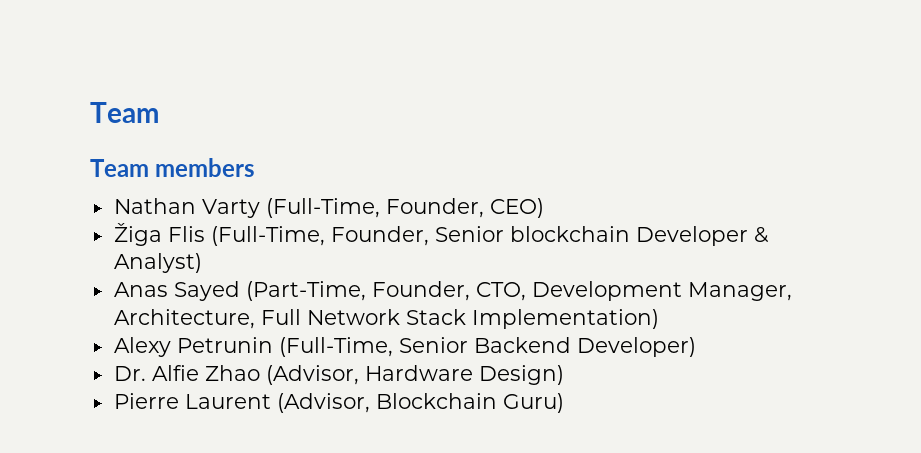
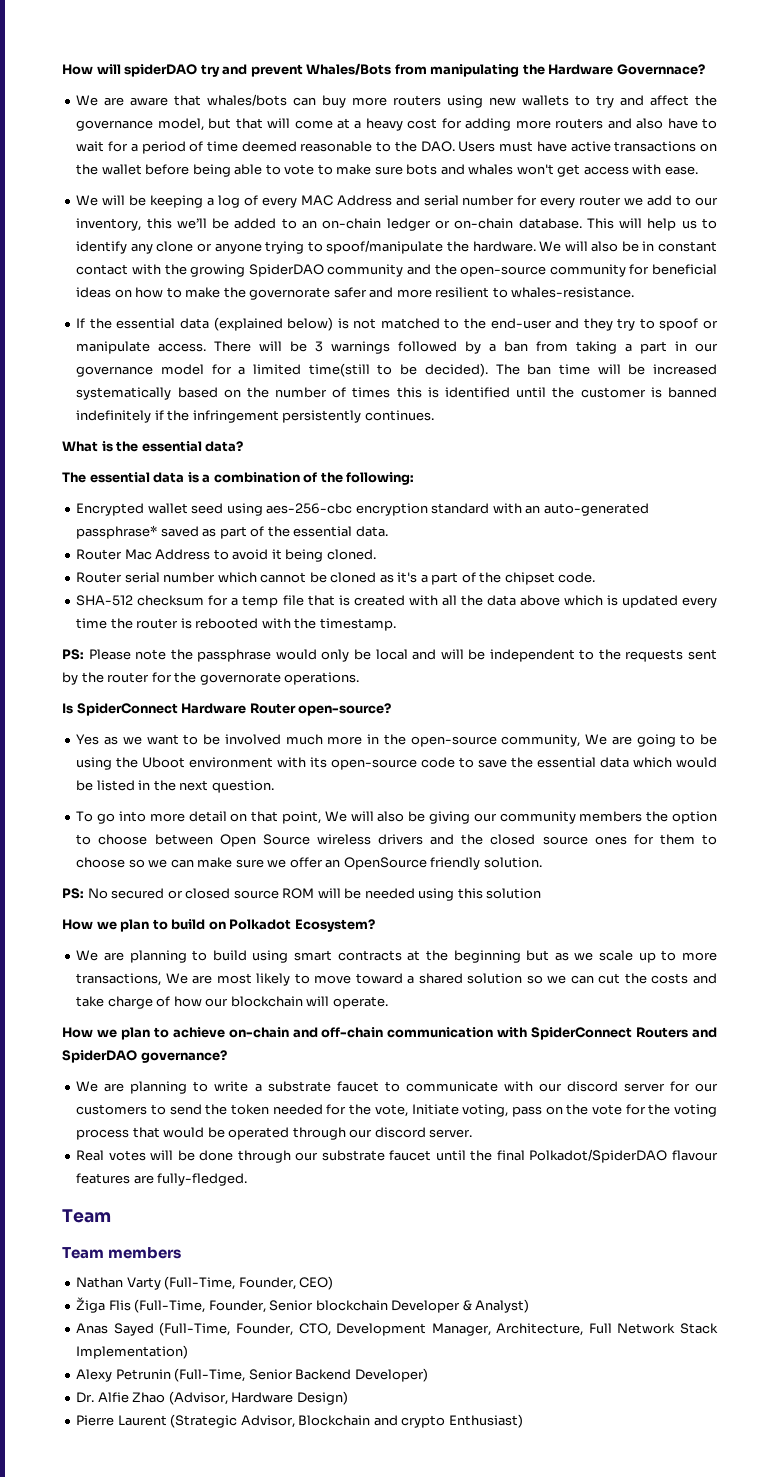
(90, 112) none -> [62,63,705,77] [76,94,718,108] [76,118,718,131] [76,141,717,154] [76,164,698,177] [76,195,718,208] [76,218,718,231] [76,240,718,254] [76,264,718,277] [76,287,635,300] [76,317,719,331] [76,341,719,354] [76,363,717,377] [76,387,717,400] [76,410,434,423] [62,441,244,452] [62,472,415,485] [76,503,649,516] [76,525,388,539] [76,549,376,562] [76,572,596,585] [76,595,718,608] [76,618,396,631] [62,649,717,662] [62,672,360,685] [62,703,392,716] [76,734,717,747] [76,757,718,770] [76,780,274,793] [76,811,717,824] [76,834,718,847] [76,857,542,870] [62,888,542,901] [62,919,375,932] [76,950,717,963] [76,973,717,986] [76,996,388,1009] [62,1027,717,1040] [62,1050,227,1063] [76,1081,718,1094] [76,1104,718,1117] [76,1127,473,1140] [76,1149,718,1163] [76,1173,248,1186] How will spiderDAO try and prevent Whales/Bots from manipulating the Hardware Governnace? // We are aware that whales/bots can buy more routers using new wallets to try and affect the governance model, but that will come at a heavy cost for adding more routers and also have to wait for a period of time deemed reasonable to the DAO. Users must have active transactions on the wallet before being able to vote to make sure bots and whales won't get access with ease. // We will be keeping a log of every MAC Address and serial number for every router we add to our inventory, this we’ll be added to an on-chain ledger or on-chain database. This will help us to identify any clone or anyone trying to spoof/manipulate the hardware. We will also be in constant contact with the growing SpiderDAO community and the open-source community for beneficial ideas on how to make the governorate safer and more resilient to whales-resistance. // If the essential data (explained below) is not matched to the end-user and they try to spoof or manipulate access. There will be 3 warnings followed by a ban from taking a part in our governance model for a limited time(still to be decided). The ban time will be increased systematically based on the number of times this is identified until the customer is banned indefinitely if the infringement persistently continues. // What is the essential data? // The essential data is a combination of the following: // Encrypted wallet seed using aes-256-cbc encryption standard with an auto-generated passphrase* saved as part of the essential data. // Router Mac Address to avoid it being cloned. // Router serial number which cannot be cloned as it's a part of the chipset code. // SHA-512 checksum for a temp file that is created with all the data above which is updated every time the router is rebooted with the timestamp. // PS: Please note the passphrase would only be local and will be independent to the requests sent by the router for the governorate operations. // Is SpiderConnect Hardware Router open-source? // Yes as we want to be involved much more in the open-source community, We are going to be using the Uboot environment with its open-source code to save the essential data which would be listed in the next question. // To go into more detail on that point, We will also be giving our community members the option to choose between Open Source wireless drivers and the closed source ones for them to choose so we can make sure we offer an OpenSource friendly solution. // PS: No secured or closed source ROM will be needed using this solution // How we plan to build on Polkadot Ecosystem? // We are planning to build using smart contracts at the beginning but as we scale up to more transactions, We are most likely to move toward a shared solution so we can cut the costs and take charge of how our blockchain will operate. // How we plan to achieve on-chain and off-chain communication with SpiderConnect Routers and SpiderDAO governance? // We are planning to write a substrate faucet to communicate with our discord server for our customers to send the token needed for the vote, Initiate voting, pass on the vote for the voting process that would be operated through our discord server. // Real votes will be done through our substrate faucet until the final Polkadot/SpiderDAO flavour features are fully-fledged. //
[245,281,366,301] (Part-Time, -> [159,1322,231,1336] (Full-Time,
[276,393,564,413] (Advisor, Blockchain Guru) -> [170,1414,523,1428] (Strategic Advisor, Blockchain and crypto Enthusiast)

